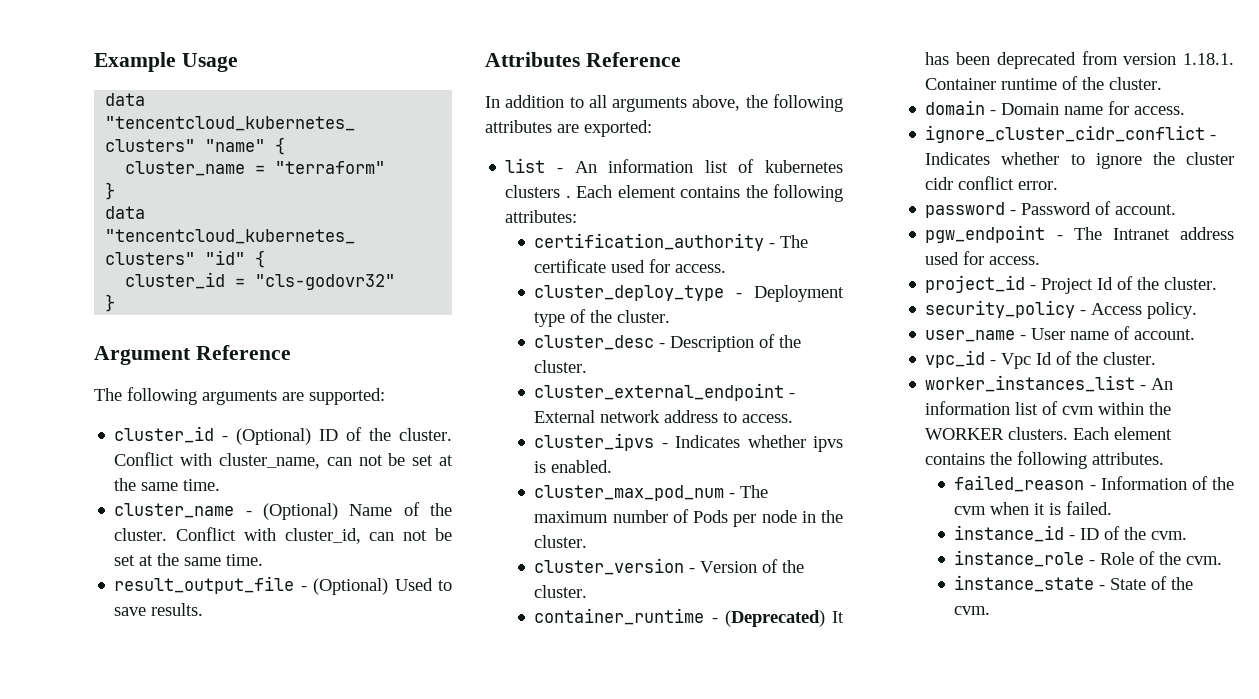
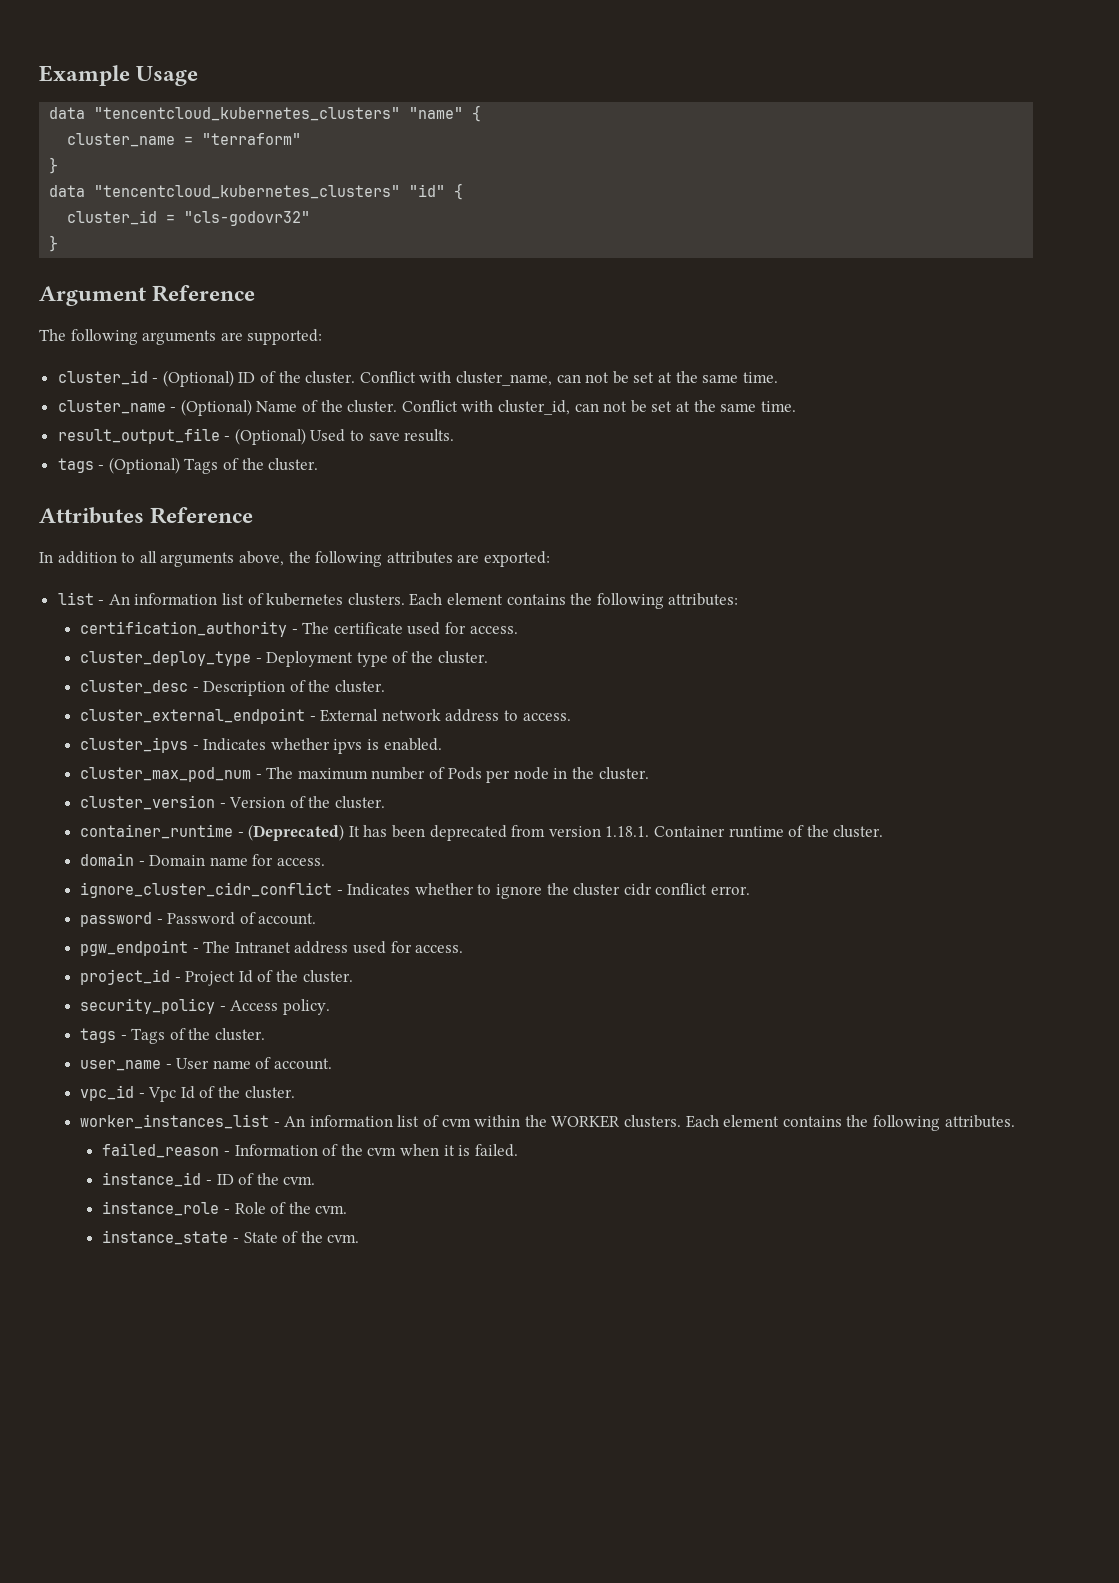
(204, 609) none -> [57,457,319,474] // tags - (Optional) Tags of the cluster.
[505,185,571,198] clusters . -> [347,593,405,606] clusters.
(1198, 310) none -> [80,1028,266,1044] // tags - Tags of the cluster.

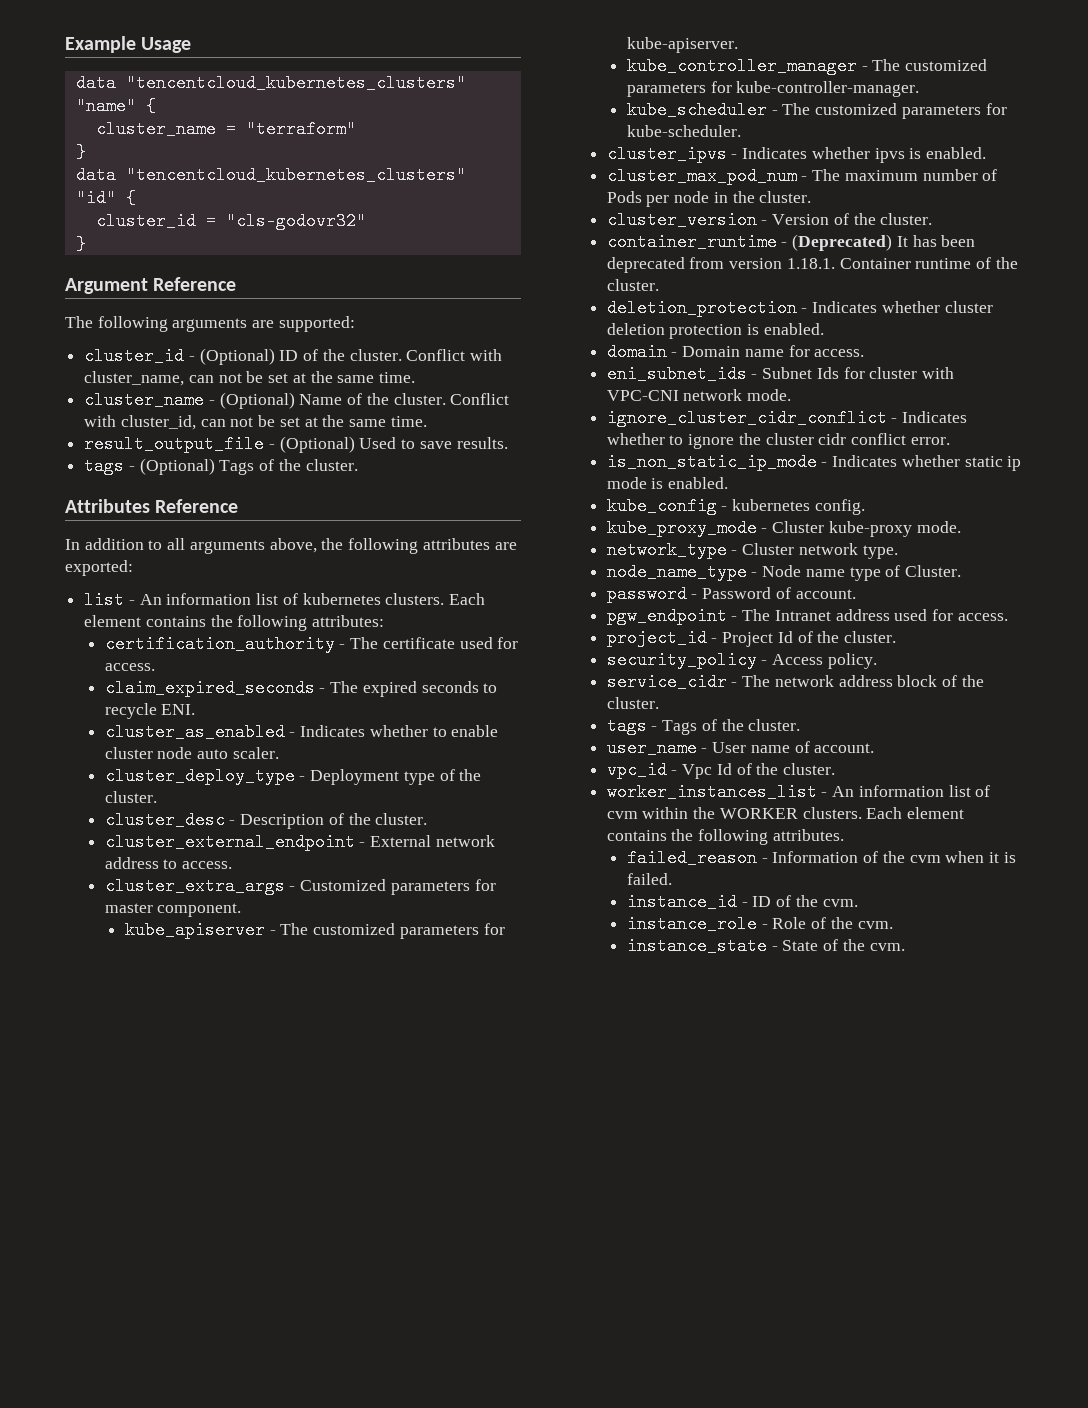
(518, 630) none -> [104,679,498,697] [104,703,196,719] [104,723,499,741] [104,747,279,759] // claim_expired_seconds - The expired seconds to recycle ENI. // cluster_as_enabled - Indicates whether to enable cluster node auto scaler.
(571, 717) none -> [104,877,496,895] [104,903,242,917] [124,921,505,939] [626,37,738,53] [626,57,988,75] [626,81,920,97] [626,101,1007,119] [626,125,741,137] // cluster_extra_args - Customized parameters for master component. // kube_apiserver - The customized parameters for kube-apiserver. // kube_controller_manager - The customized parameters for kube-controller-manager. // kube_scheduler - The customized parameters for kube-scheduler.
(884, 831) none -> [606,299,993,317] [606,323,824,339] // deletion_protection - Indicates whether cluster deletion protection is enabled.
(326, 862) none -> [606,365,954,383] [606,389,792,401] // eni_subnet_ids - Subnet Ids for cluster with VPC-CNI network mode.
(750, 890) none -> [606,453,1022,471] [606,477,729,489] [606,497,865,515] [606,519,961,537] [606,541,898,559] [606,563,961,581] // is_non_static_ip_mode - Indicates whether static ip mode is enabled. // kube_config - kubernetes config. // kube_proxy_mode - Cluster kube-proxy mode. // network_type - Cluster network type. // node_name_type - Node name type of Cluster.
(330, 1007) none -> [606,673,984,691] [606,697,659,709] // service_cidr - The network address block of the cluster.

